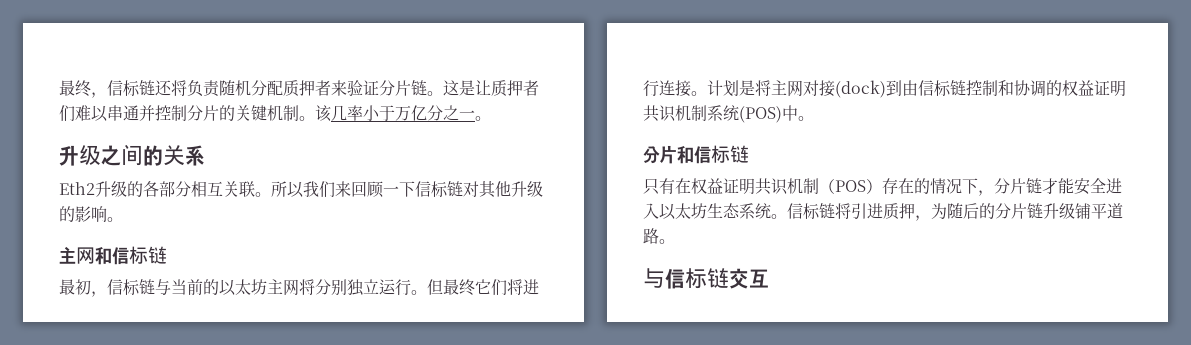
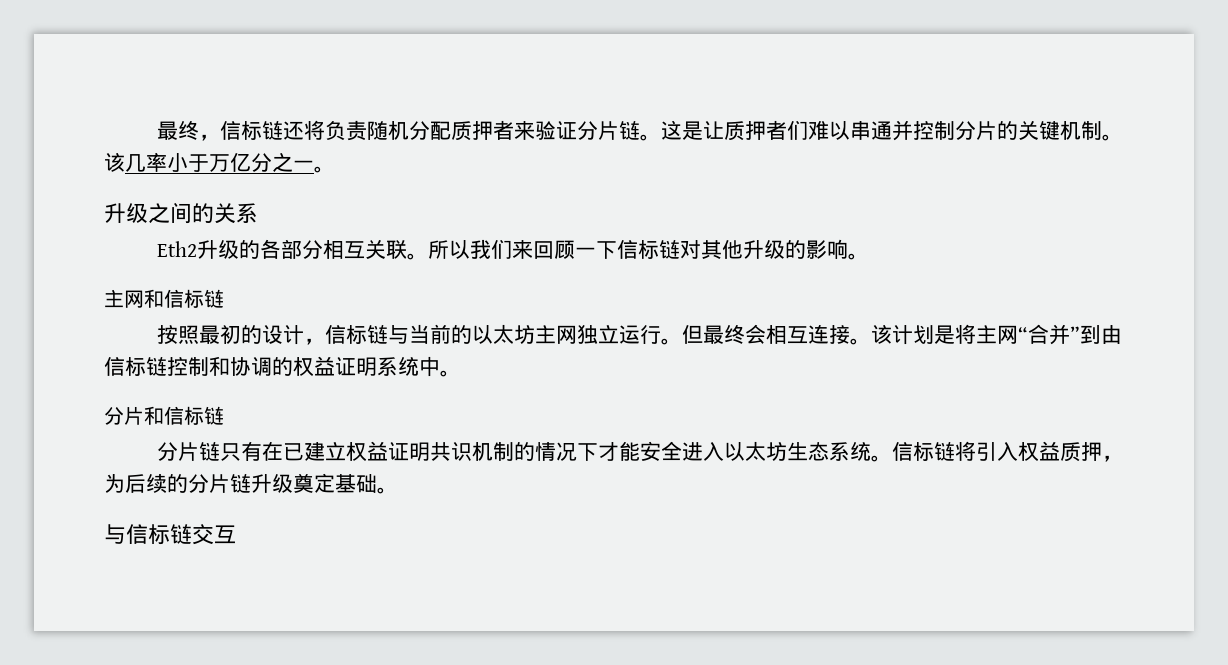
[59,279,91,295] 最初 -> [156,325,304,345] 按照最初的设计
[299,279,347,295] 将分别 -> (577, 334) none
[475,279,539,296] [643,80,886,98] 它们将进行连接。计划是将主网对接(dock) -> [744,324,1080,345] 会相互连接。该计划是将主网“合并”
[643,105,782,123] 共识机制系统(POS) -> [377,357,419,376] 系统
[643,178,1042,196] 只有在权益证明共识机制（POS）存在的情况下，分片链 -> [156,441,598,462] 分片链只有在已建立权益证明共识机制的情况下
[867,203,883,219] 进 -> [996,441,1060,462] 入权益
[947,203,979,219] 随后 -> [125,474,167,493] 后续
[1075,203,1123,219] [643,228,659,244] 铺平道路 -> [293,473,377,493] 奠定基础

